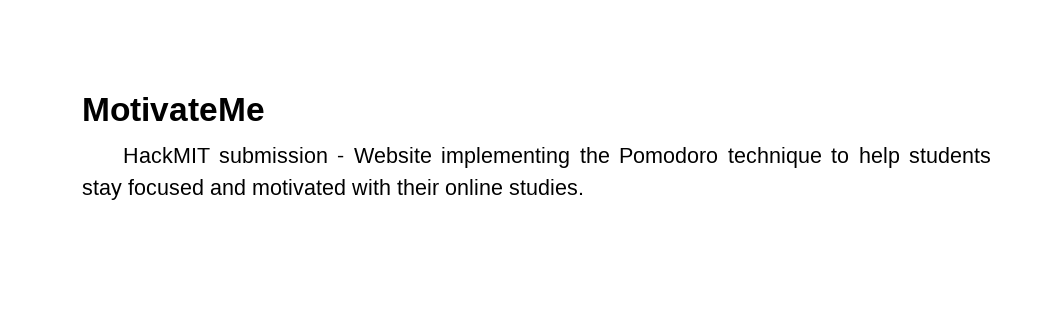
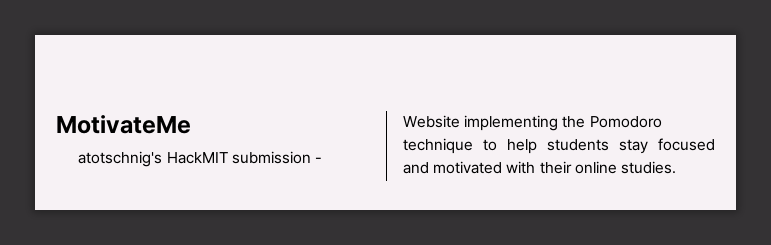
(265, 109) none -> [78,151,163,167] atotschnig's

